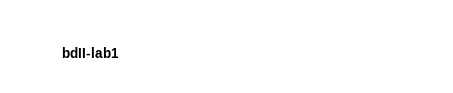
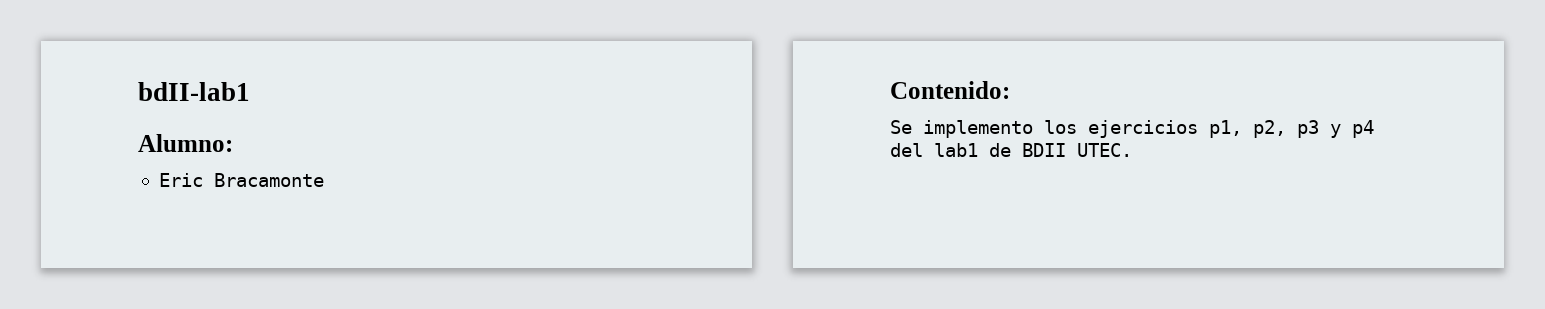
(119, 52) none -> [138,134,233,152] [158,173,324,187] [890,81,1010,99] [890,120,1374,138] [890,143,1132,157] // Alumno: // Eric Bracamonte // Contenido: // Se implemento los ejercicios p1, p2, p3 y p4 del lab1 de BDII UTEC.

